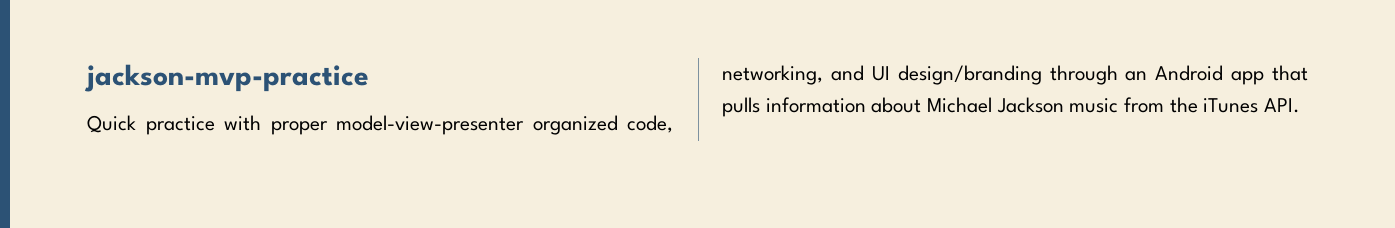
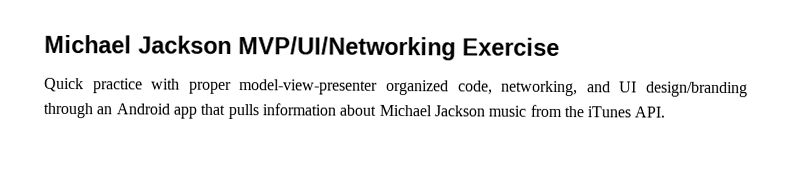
[84,64,369,92] jackson-mvp-practice -> [44,34,560,61] Michael Jackson MVP/UI/Networking Exercise

